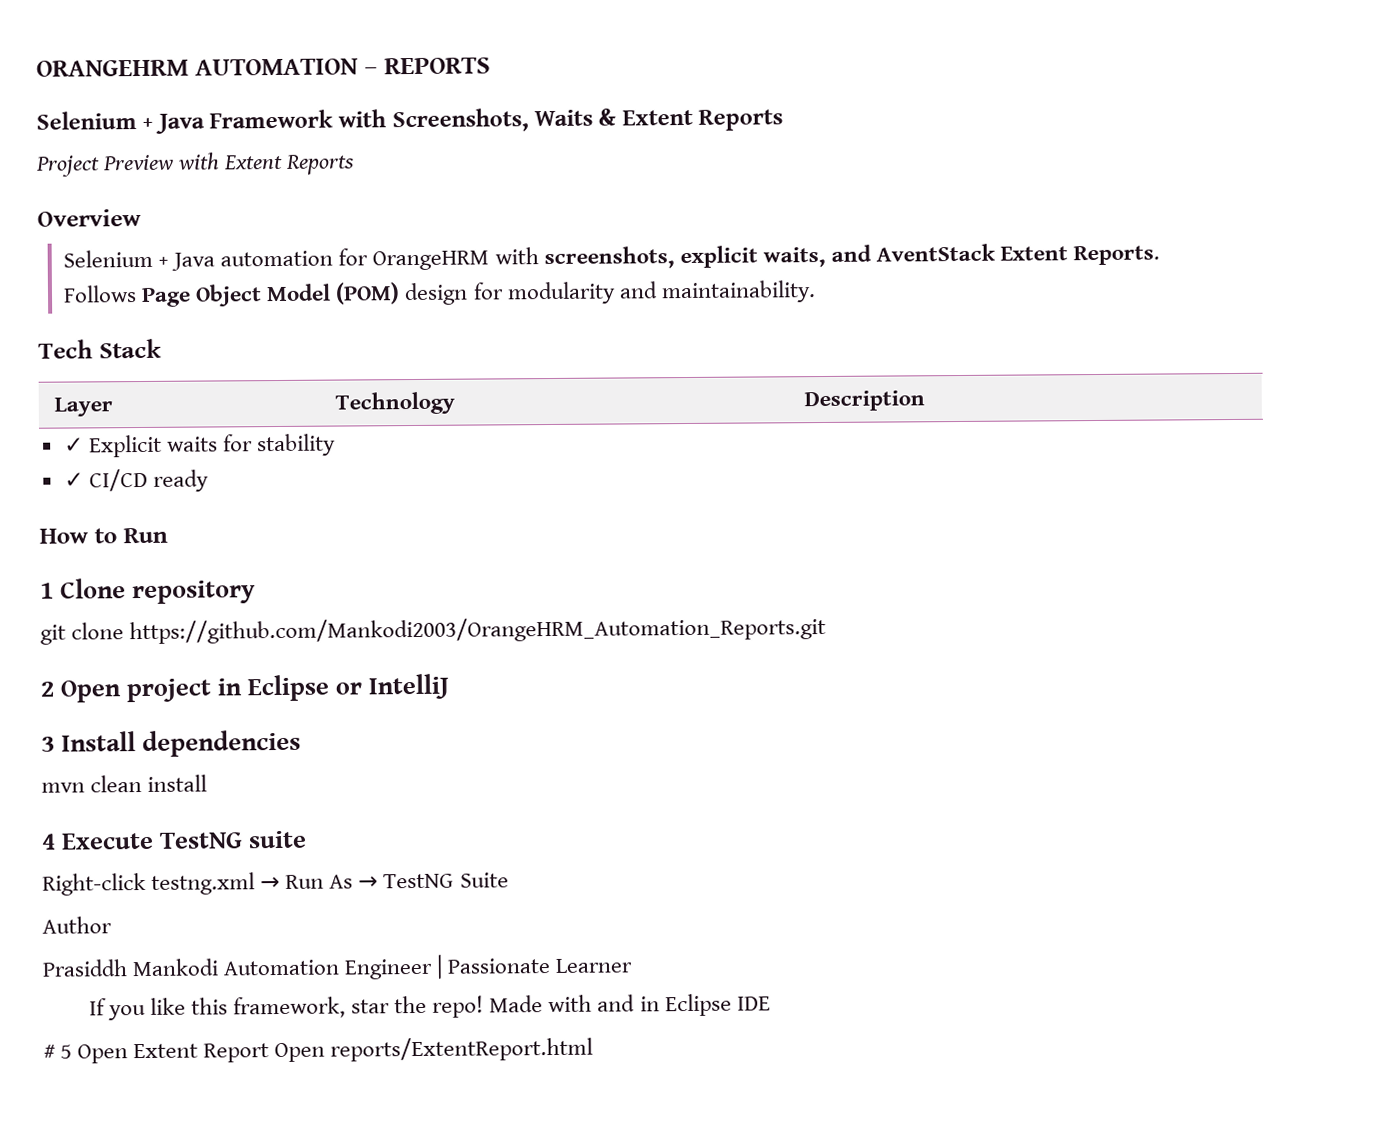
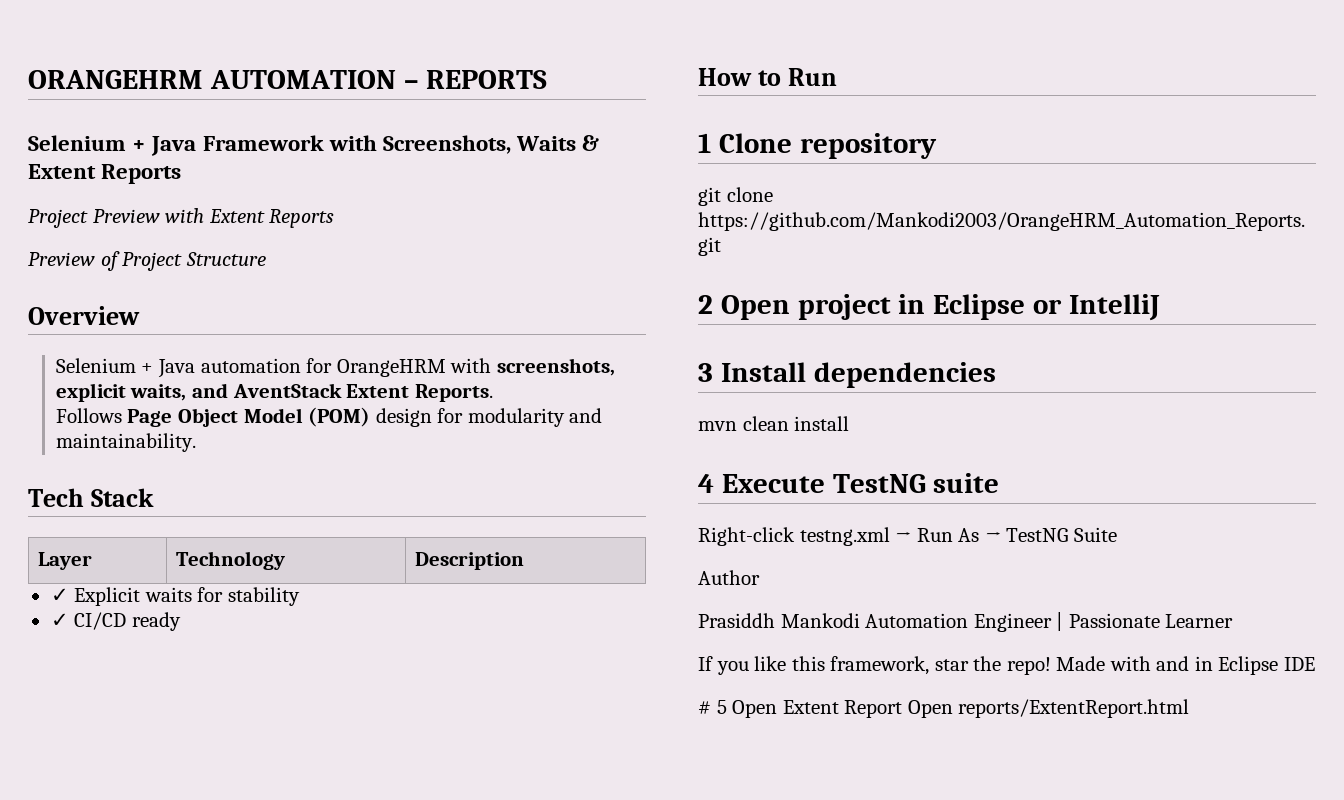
(356, 164) none -> [28,251,266,271] // Preview of Project Structure

